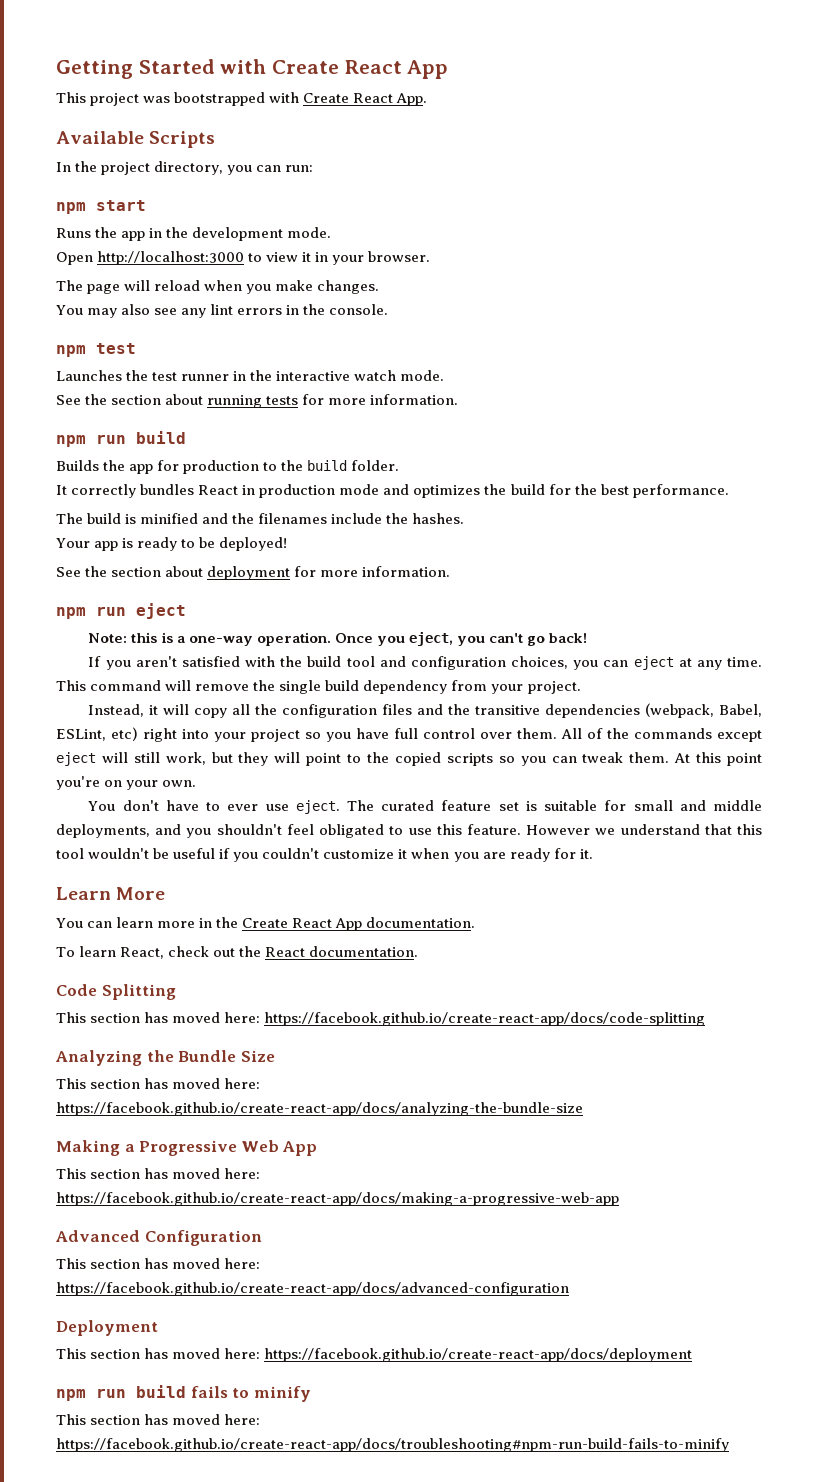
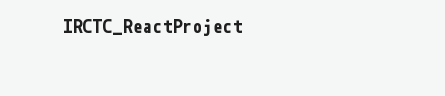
[56,59,449,79] [56,92,428,106] [56,131,216,148] [56,161,314,175] [56,200,146,214] [56,227,332,241] [56,251,431,265] [56,280,380,294] [56,304,389,318] [56,343,136,357] [56,370,445,381] [56,394,459,408] [56,431,186,447] [56,460,400,474] [56,484,729,498] [56,513,465,524] [56,537,288,551] [56,566,451,580] [56,603,186,619] [88,632,588,646] [88,656,763,670] [56,680,581,694] [88,703,762,718] [56,727,762,742] [56,752,763,766] [56,776,197,790] [88,800,763,814] [56,824,762,838] [56,848,593,862] [56,887,166,900] [56,917,476,931] [56,946,419,959] [56,984,176,1000] [56,1012,706,1026] [55,1050,275,1066] [56,1078,261,1089] [56,1102,583,1116] [56,1140,318,1156] [56,1168,261,1179] [56,1192,619,1206] [55,1230,262,1246] [56,1258,261,1269] [56,1282,569,1296] [56,1320,158,1336] [56,1348,693,1362] [56,1385,311,1402] [56,1414,261,1425] [56,1438,729,1452] Getting Started with Create React App // This project was bootstrapped with Create React App. // Available Scripts // In the project directory, you can run: // npm start // Runs the app in the development mode. // Open http://localhost:3000 to view it in your browser. // The page will reload when you make changes. // You may also see any lint errors in the console. // npm test // Launches the test runner in the interactive watch mode. // See the section about running tests for more information. // npm run build // Builds the app for production to the build folder. // It correctly bundles React in production mode and optimizes the build for the best performance. // The build is minified and the filenames include the hashes. // Your app is ready to be deployed! // See the section about deployment for more information. // npm run eject // Note: this is a one-way operation. Once you eject, you can't go back! // If you aren't satisfied with the build tool and configuration choices, you can eject at any time. This command will remove the single build dependency from your project. // Instead, it will copy all the configuration files and the transitive dependencies (webpack, Babel, ESLint, etc) right into your project so you have full control over them. All of the commands except eject will still work, but they will point to the copied scripts so you can tweak them. At this point you're on your own. // You don't have to ever use eject. The curated feature set is suitable for small and middle deployments, and you shouldn't feel obligated to use this feature. However we understand that this tool wouldn't be useful if you couldn't customize it when you are ready for it. // Learn More // You can learn more in the Create React App documentation. // To learn React, check out the React documentation. // Code Splitting // This section has moved here: https://facebook.github.io/create-react-app/docs/code-splitting // Analyzing the Bundle Size // This section has moved here: https://facebook.github.io/create-react-app/docs/analyzing-the-bundle-size // Making a Progressive Web App // This section has moved here: https://facebook.github.io/create-react-app/docs/making-a-progressive-web-app // Advanced Configuration // This section has moved here: https://facebook.github.io/create-react-app/docs/advanced-configuration // Deployment // This section has moved here: https://facebook.github.io/create-react-app/docs/deployment // npm run build fails to minify // This section has moved here: https://facebook.github.io/create-react-app/docs/troubleshooting#npm-run-build-fails-to-minify -> [62,19,242,36] IRCTC_ReactProject

